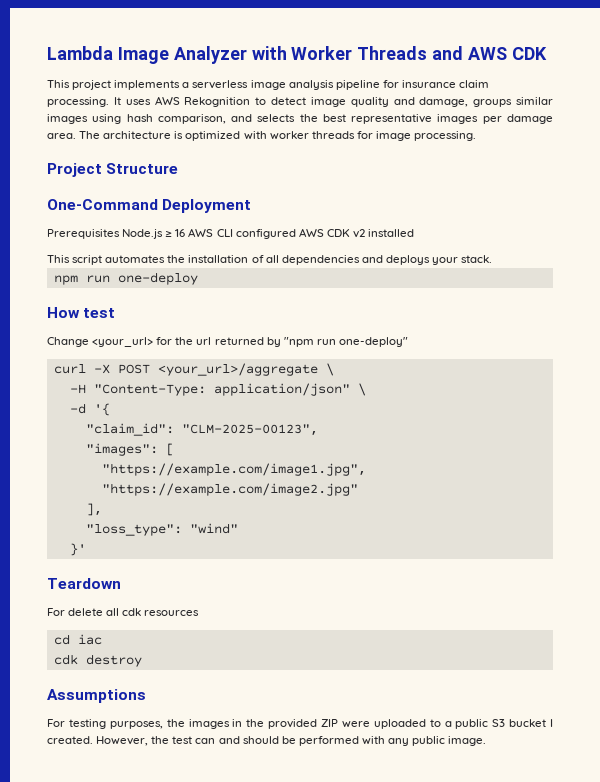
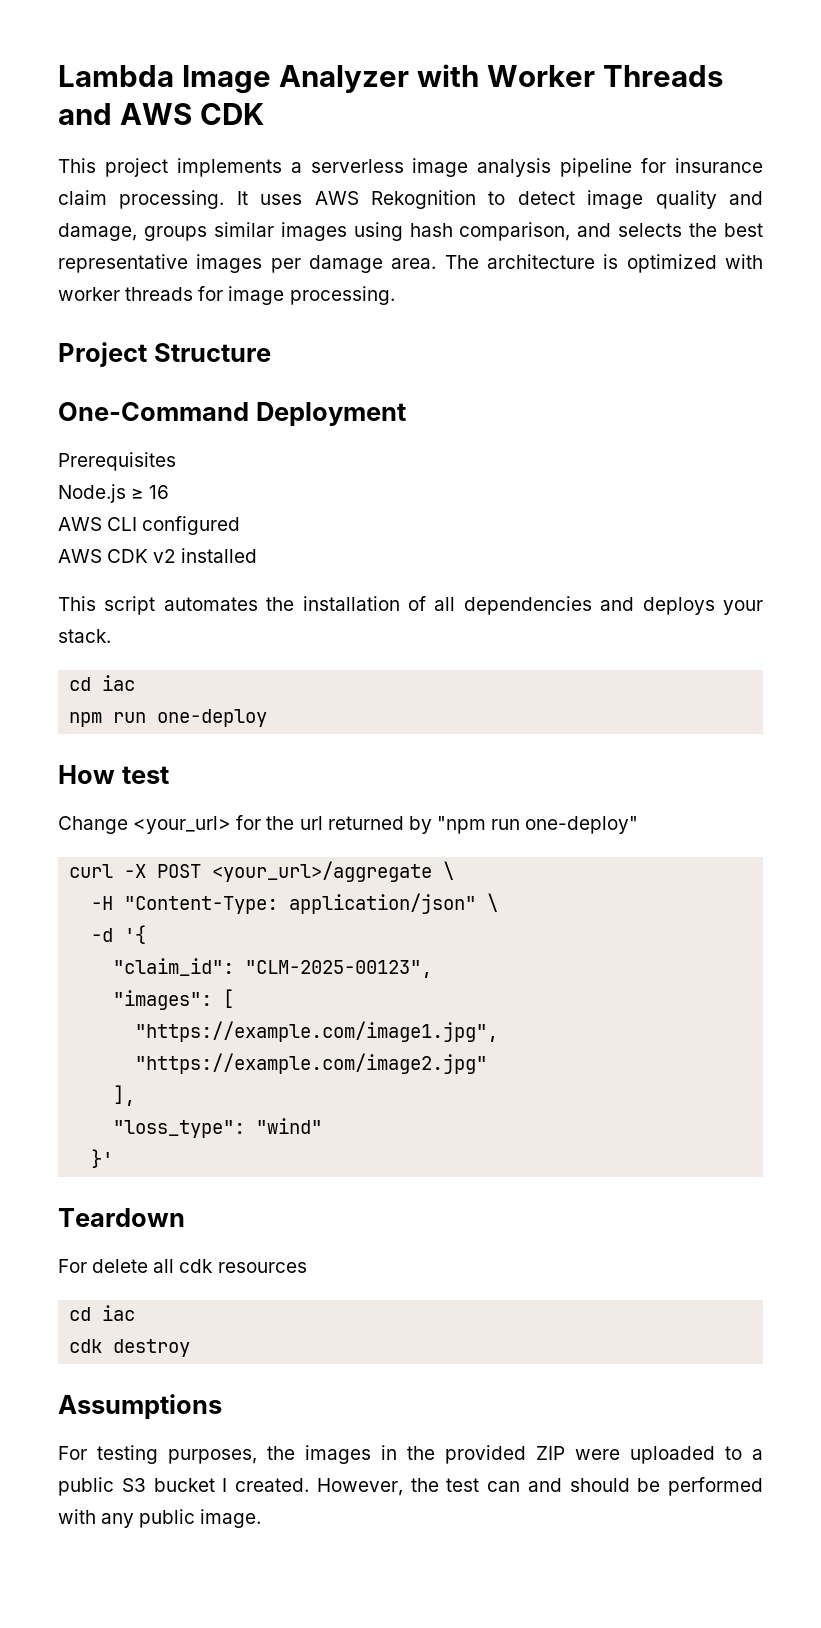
(120, 234) none -> (176, 461) //
(186, 233) none -> (170, 492) //
(296, 234) none -> (241, 525) //
(493, 259) none -> [69,675,136,691] // cd iac

